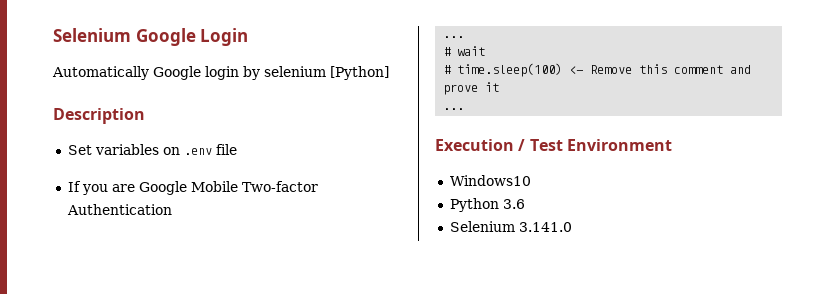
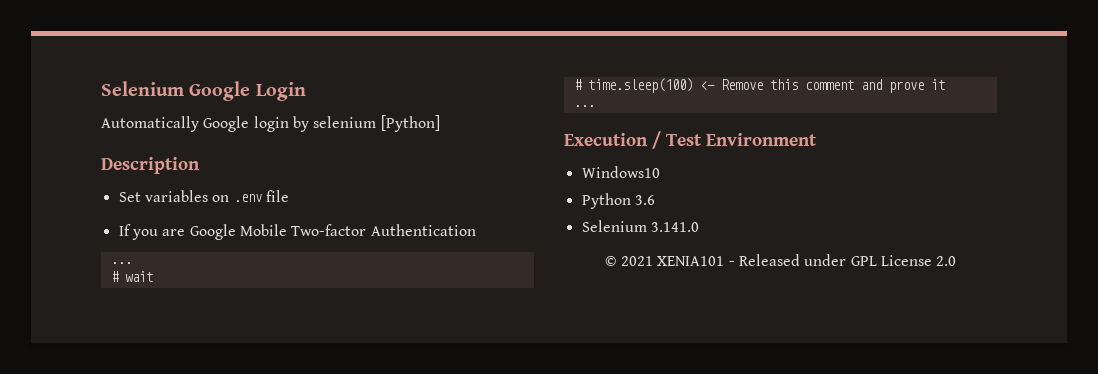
(572, 227) none -> [604,254,957,266] // © 2021 XENIA101 - Released under GPL License 2.0

